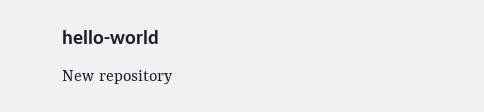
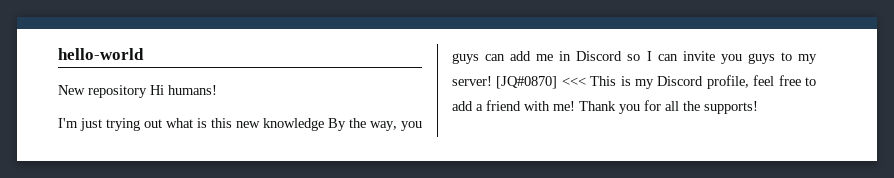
(173, 77) none -> [150,85,217,95] [58,118,422,131] [452,51,817,64] [452,75,816,89] [452,100,758,114] Hi humans! // I'm just trying out what is this new knowledge By the way, you guys can add me in Discord so I can invite you guys to my server! [JQ#0870] <<< This is my Discord profile, feel free to add a friend with me! Thank you for all the supports!

